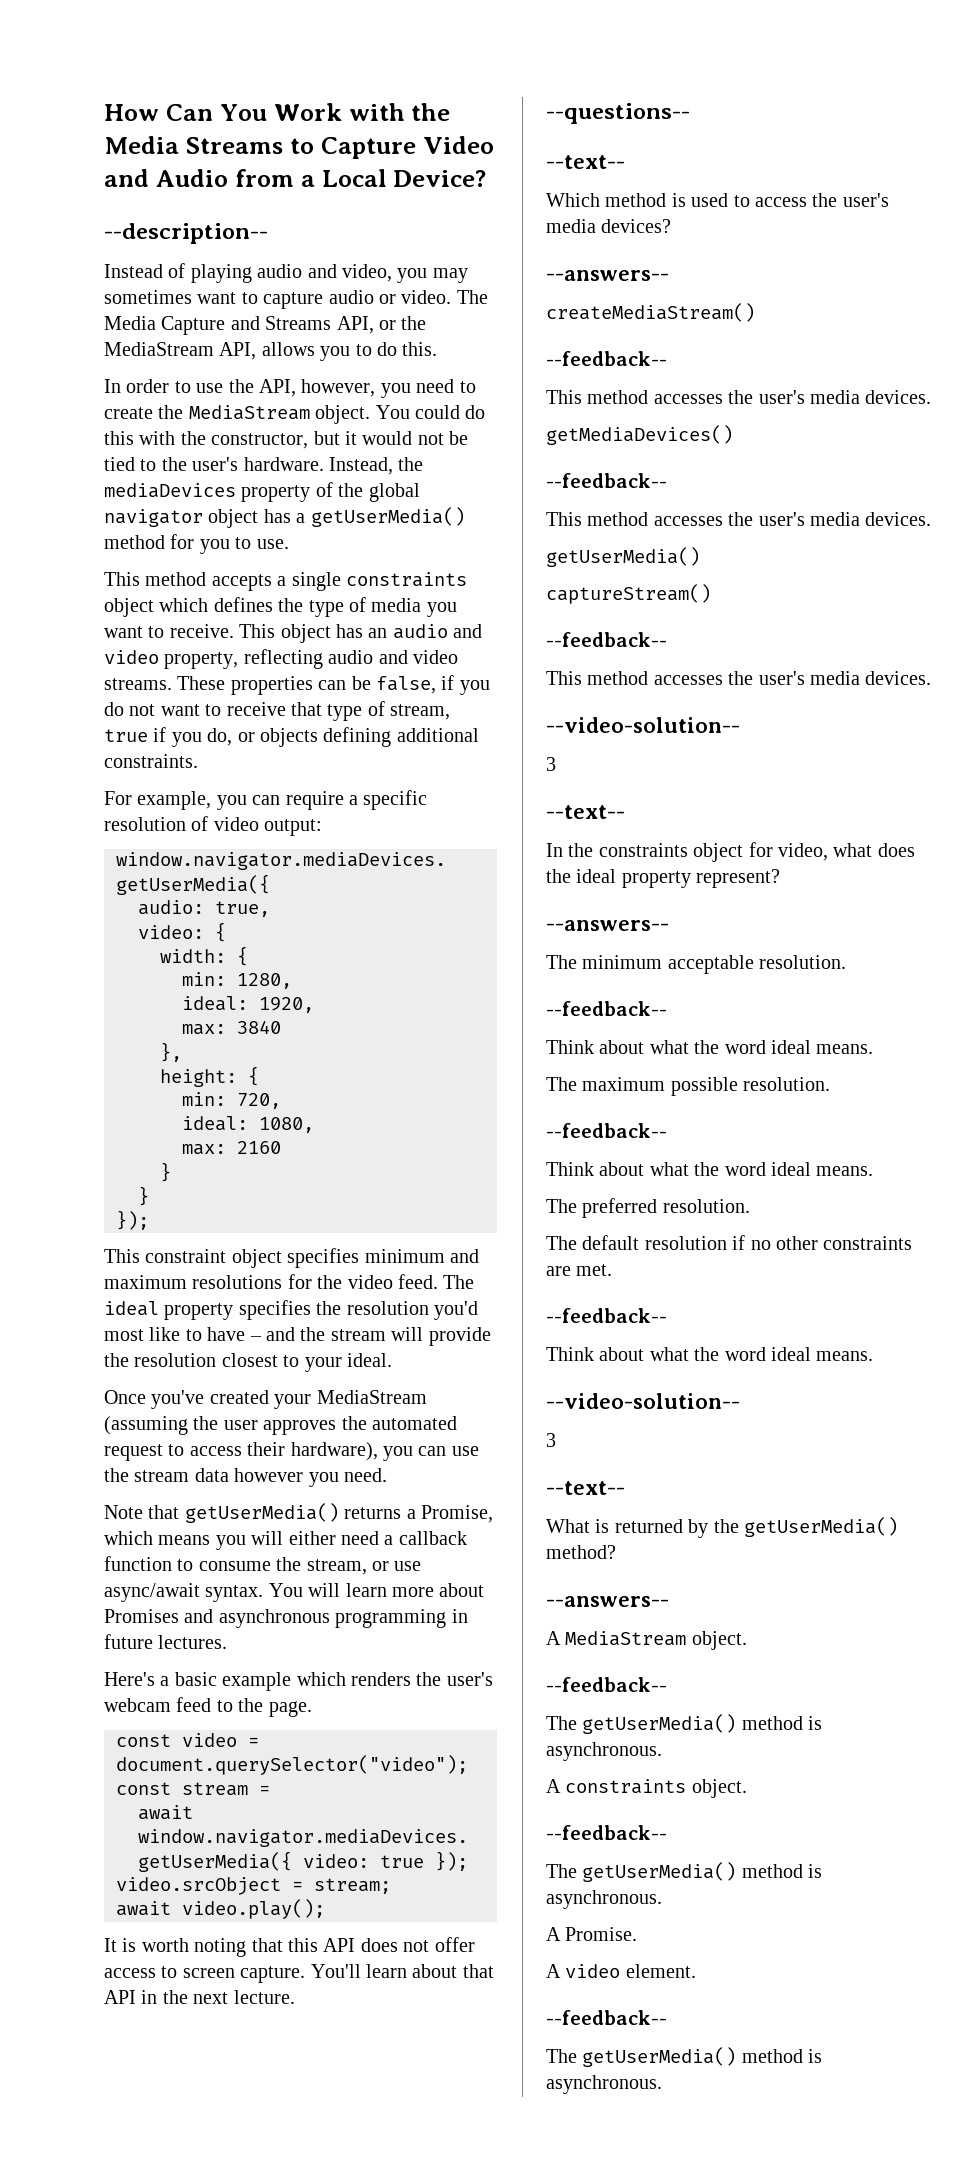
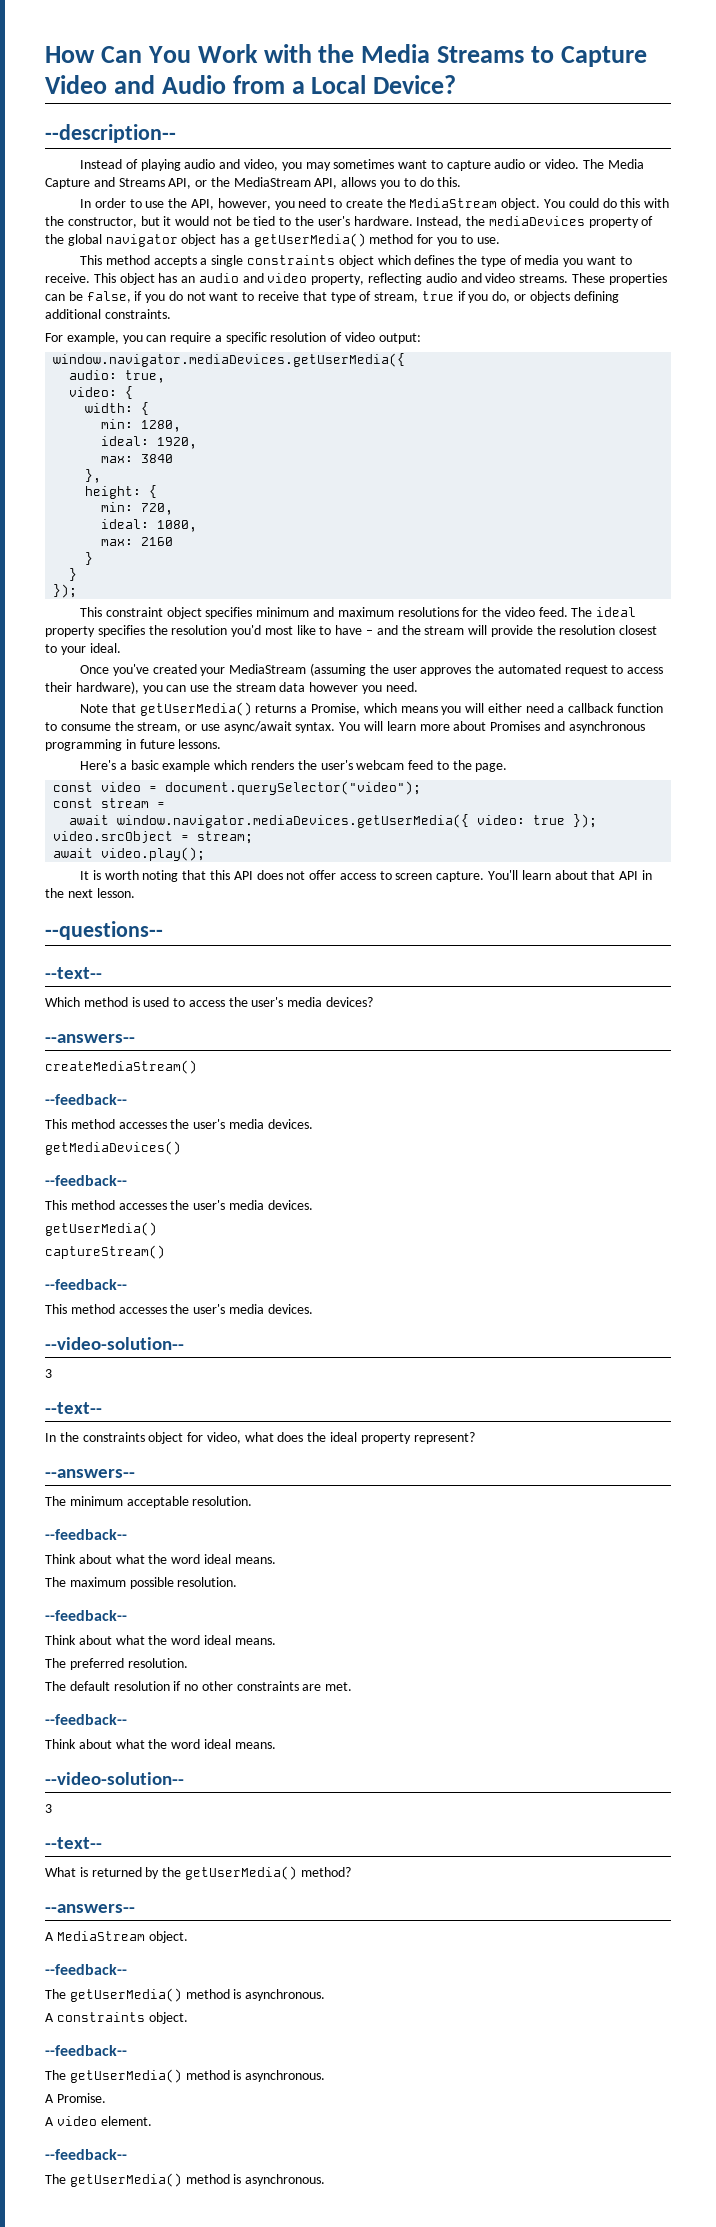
[158,1635,228,1649] lectures. -> [178,739,222,749] lessons.
[233,1990,295,2004] lecture. -> [96,888,135,898] lesson.

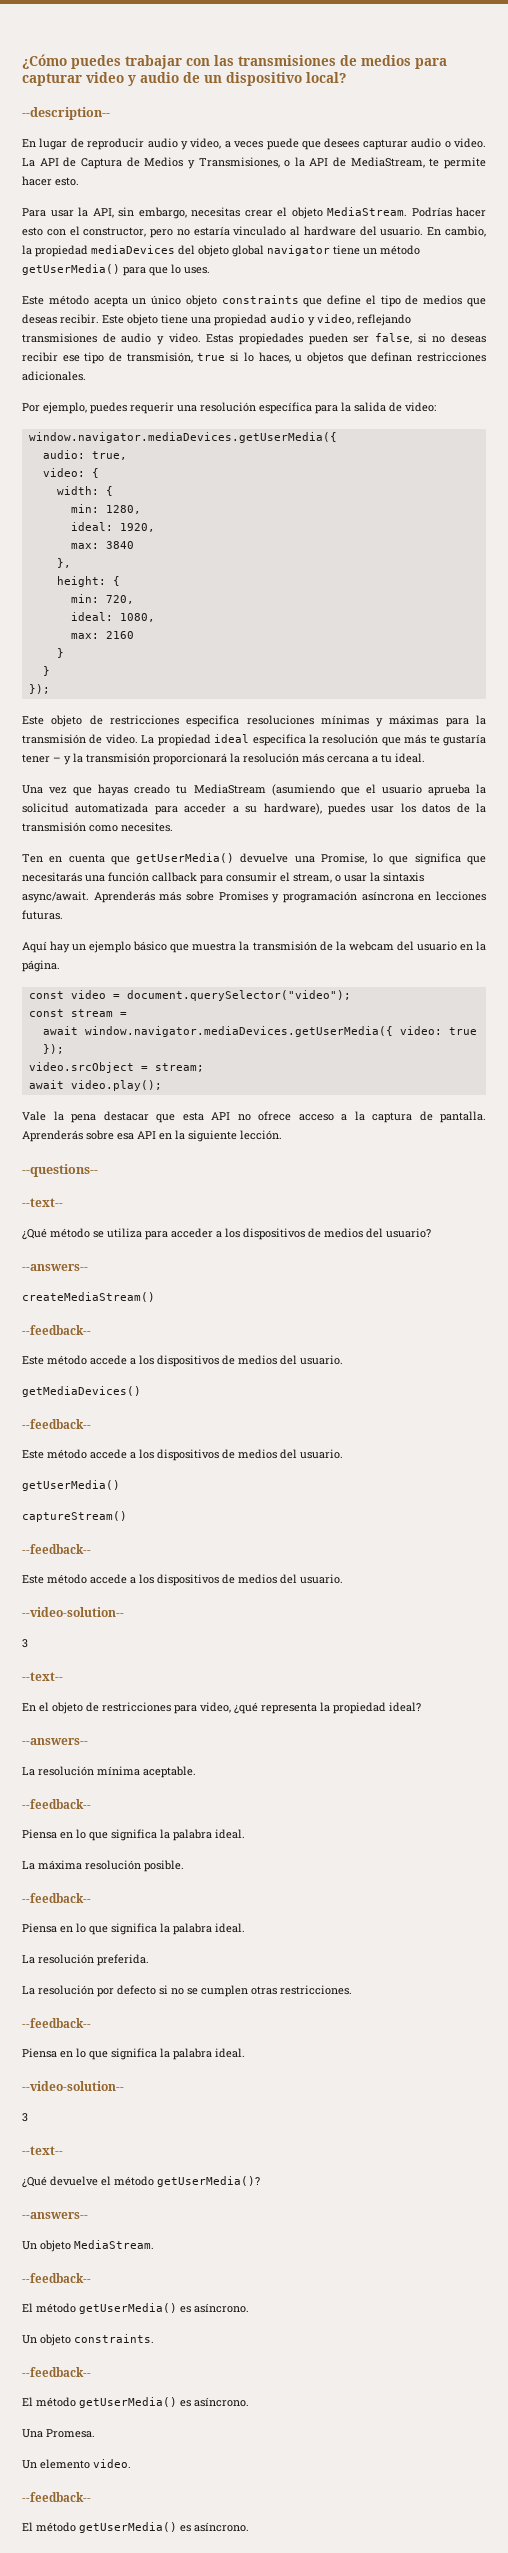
[45,44,647,67] [45,75,457,94] [45,124,176,143] [80,159,644,171] [45,177,462,189] [80,198,670,210] [45,216,654,228] [45,233,500,247] [80,255,632,267] [45,273,667,285] [45,291,619,303] [45,309,171,319] [45,332,421,344] How Can You Work with the Media Streams to Capture Video and Audio from a Local Device? // --description-- // Instead of playing audio and video, you may sometimes want to capture audio or video. The Media Capture and Streams API, or the MediaStream API, allows you to do this. // In order to use the API, however, you need to create the MediaStream object. You could do this with the constructor, but it would not be tied to the user's hardware. Instead, the mediaDevices property of the global navigator object has a getUserMedia() method for you to use. // This method accepts a single constraints object which defines the type of media you want to receive. This object has an audio and video property, reflecting audio and video streams. These properties can be false, if you do not want to receive that type of stream, true if you do, or objects defining additional constraints. // For example, you can require a specific resolution of video output: -> [22,54,447,69] [22,72,346,86] [22,107,110,120] [22,138,486,150] [22,157,487,169] [22,176,79,186] [22,207,486,219] [22,226,486,238] [22,245,420,257] [22,264,210,276] [22,295,487,307] [22,314,411,326] [22,333,487,345] [22,352,486,364] [22,371,86,381] [22,402,436,414] ¿Cómo puedes trabajar con las transmisiones de medios para capturar video y audio de un dispositivo local? // --description-- // En lugar de reproducir audio y video, a veces puede que desees capturar audio o video. La API de Captura de Medios y Transmisiones, o la API de MediaStream, te permite hacer esto. // Para usar la API, sin embargo, necesitas crear el objeto MediaStream. Podrías hacer esto con el constructor, pero no estaría vinculado al hardware del usuario. En cambio, la propiedad mediaDevices del objeto global navigator tiene un método getUserMedia() para que lo uses. // Este método acepta un único objeto constraints que define el tipo de medios que deseas recibir. Este objeto tiene una propiedad audio y video, reflejando transmisiones de audio y video. Estas propiedades pueden ser false, si no deseas recibir ese tipo de transmisión, true si lo haces, u objetos que definan restricciones adicionales. // Por ejemplo, puedes requerir una resolución específica para la salida de video:
[80,607,637,619] [45,625,658,637] [45,643,121,655] [80,663,664,676] [45,681,418,694] [80,702,664,716] [45,721,645,733] [45,739,222,751] [80,760,508,772] This constraint object specifies minimum and maximum resolutions for the video feed. The ideal property specifies the resolution you'd most like to have – and the stream will provide the resolution closest to your ideal. // Once you've created your MediaStream (assuming the user approves the automated request to access their hardware), you can use the stream data however you need. // Note that getUserMedia() returns a Promise, which means you will either need a callback function to consume the stream, or use async/await syntax. You will learn more about Promises and asynchronous programming in future lessons. // Here's a basic example which renders the user's webcam feed to the page. -> [22,715,487,727] [22,734,487,746] [22,753,425,765] [22,784,486,796] [22,803,487,815] [22,822,173,832] [22,853,486,865] [22,872,424,884] [22,891,487,903] [22,910,63,920] [22,941,486,953] [22,960,60,972] Este objeto de restricciones especifica resoluciones mínimas y máximas para la transmisión de video. La propiedad ideal especifica la resolución que más te gustaría tener – y la transmisión proporcionará la resolución más cercana a tu ideal. // Una vez que hayas creado tu MediaStream (asumiendo que el usuario aprueba la solicitud automatizada para acceder a su hardware), puedes usar los datos de la transmisión como necesites. // Ten en cuenta que getUserMedia() devuelve una Promise, lo que significa que necesitarás una función callback para consumir el stream, o usar la sintaxis async/await. Aprenderás más sobre Promises y programación asíncrona en lecciones futuras. // Aquí hay un ejemplo básico que muestra la transmisión de la webcam del usuario en la página.
[80,870,652,882] [45,888,135,898] [45,921,163,940] [45,967,102,979] [45,997,374,1007] [45,1034,135,1043] [45,1060,197,1074] [45,1094,127,1105] [45,1119,313,1129] [45,1141,181,1155] [45,1175,127,1186] [45,1200,313,1210] [45,1222,157,1236] [45,1245,165,1259] [45,1279,127,1290] [45,1304,313,1314] [45,1337,184,1350] [45,1369,52,1378] [45,1402,102,1414] [45,1432,475,1444] [45,1469,135,1478] [45,1496,253,1508] [45,1529,127,1540] [45,1554,276,1564] [45,1577,238,1589] [45,1610,127,1621] [45,1635,276,1645] [45,1658,188,1670] [45,1681,353,1691] [45,1714,127,1725] [45,1739,276,1749] [45,1772,184,1785] [45,1804,52,1813] [45,1837,102,1849] [45,1866,351,1880] [45,1904,135,1913] [45,1931,188,1943] [45,1964,127,1975] [45,1988,326,2002] [45,2012,188,2024] [45,2045,127,2056] [45,2069,326,2083] [45,2093,106,2103] [45,2116,152,2126] [45,2149,127,2160] [45,2173,326,2187] It is worth noting that this API does not offer access to screen capture. You'll learn about that API in the next lesson. // --questions-- // --text-- // Which method is used to access the user's media devices? // --answers-- // createMediaStream() // --feedback-- // This method accesses the user's media devices. // getMediaDevices() // --feedback-- // This method accesses the user's media devices. // getUserMedia() // captureStream() // --feedback-- // This method accesses the user's media devices. // --video-solution-- // 3 // --text-- // In the constraints object for video, what does the ideal property represent? // --answers-- // The minimum acceptable resolution. // --feedback-- // Think about what the word ideal means. // The maximum possible resolution. // --feedback-- // Think about what the word ideal means. // The preferred resolution. // The default resolution if no other constraints are met. // --feedback-- // Think about what the word ideal means. // --video-solution-- // 3 // --text-- // What is returned by the getUserMedia() method? // --answers-- // A MediaStream object. // --feedback-- // The getUserMedia() method is asynchronous. // A constraints object. // --feedback-- // The getUserMedia() method is asynchronous. // A Promise. // A video element. // --feedback-- // The getUserMedia() method is asynchronous. -> [22,1111,486,1123] [22,1130,282,1142] [22,1164,98,1177] [22,1198,63,1207] [22,1228,431,1240] [22,1264,88,1271] [22,1292,155,1302] [22,1325,91,1335] [22,1355,343,1367] [22,1386,141,1397] [22,1419,91,1429] [22,1449,343,1461] [22,1480,120,1491] [22,1511,127,1522] [22,1544,91,1554] [22,1574,343,1586] [22,1607,124,1617] [22,1639,28,1648] [22,1672,63,1681] [22,1702,421,1714] [22,1738,88,1745] [22,1766,196,1778] [22,1799,91,1809] [22,1829,245,1841] [22,1860,184,1872] [22,1893,91,1903] [22,1923,245,1935] [22,1954,149,1966] [22,1985,352,1997] [22,2018,91,2028] [22,2048,245,2060] [22,2081,124,2091] [22,2113,28,2122] [22,2146,63,2155] [22,2176,260,2188] [22,2212,88,2219] [22,2240,154,2252] [22,2273,91,2283] [22,2303,249,2314] [22,2334,154,2346] [22,2367,91,2377] [22,2397,249,2408] [22,2429,95,2438] [22,2459,131,2469] [22,2492,91,2502] [22,2522,249,2533] Vale la pena destacar que esta API no ofrece acceso a la captura de pantalla. Aprenderás sobre esa API en la siguiente lección. // --questions-- // --text-- // ¿Qué método se utiliza para acceder a los dispositivos de medios del usuario? // --answers-- // createMediaStream() // --feedback-- // Este método accede a los dispositivos de medios del usuario. // getMediaDevices() // --feedback-- // Este método accede a los dispositivos de medios del usuario. // getUserMedia() // captureStream() // --feedback-- // Este método accede a los dispositivos de medios del usuario. // --video-solution-- // 3 // --text-- // En el objeto de restricciones para video, ¿qué representa la propiedad ideal? // --answers-- // La resolución mínima aceptable. // --feedback-- // Piensa en lo que significa la palabra ideal. // La máxima resolución posible. // --feedback-- // Piensa en lo que significa la palabra ideal. // La resolución preferida. // La resolución por defecto si no se cumplen otras restricciones. // --feedback-- // Piensa en lo que significa la palabra ideal. // --video-solution-- // 3 // --text-- // ¿Qué devuelve el método getUserMedia()? // --answers-- // Un objeto MediaStream. // --feedback-- // El método getUserMedia() es asíncrono. // Un objeto constraints. // --feedback-- // El método getUserMedia() es asíncrono. // Una Promesa. // Un elemento video. // --feedback-- // El método getUserMedia() es asíncrono.

